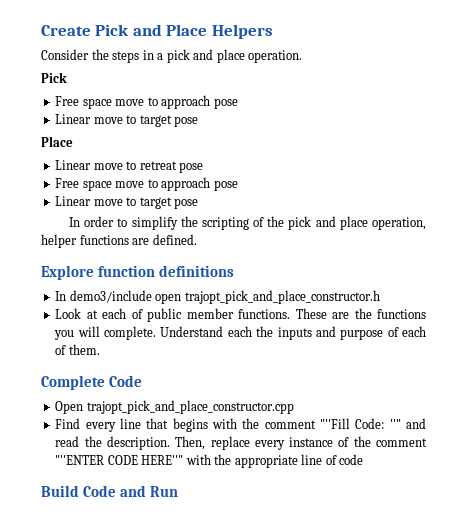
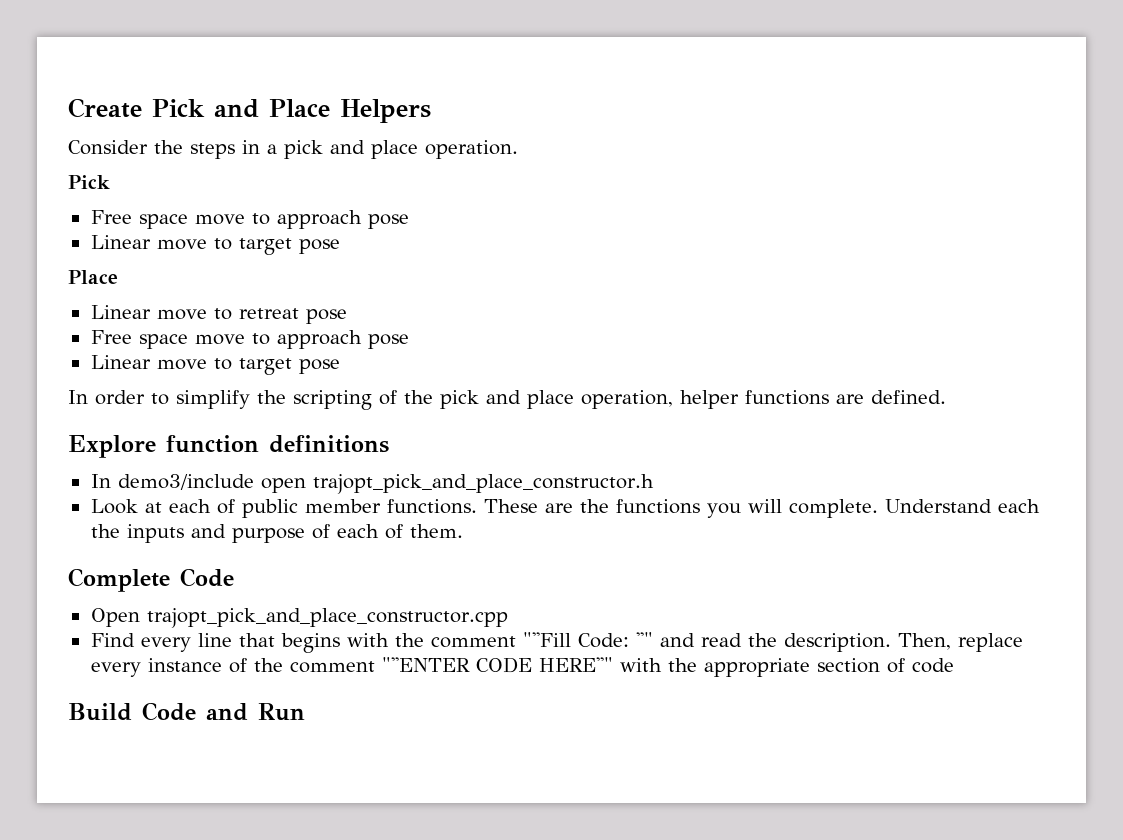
[301,454,323,465] line -> [816,658,880,673] section

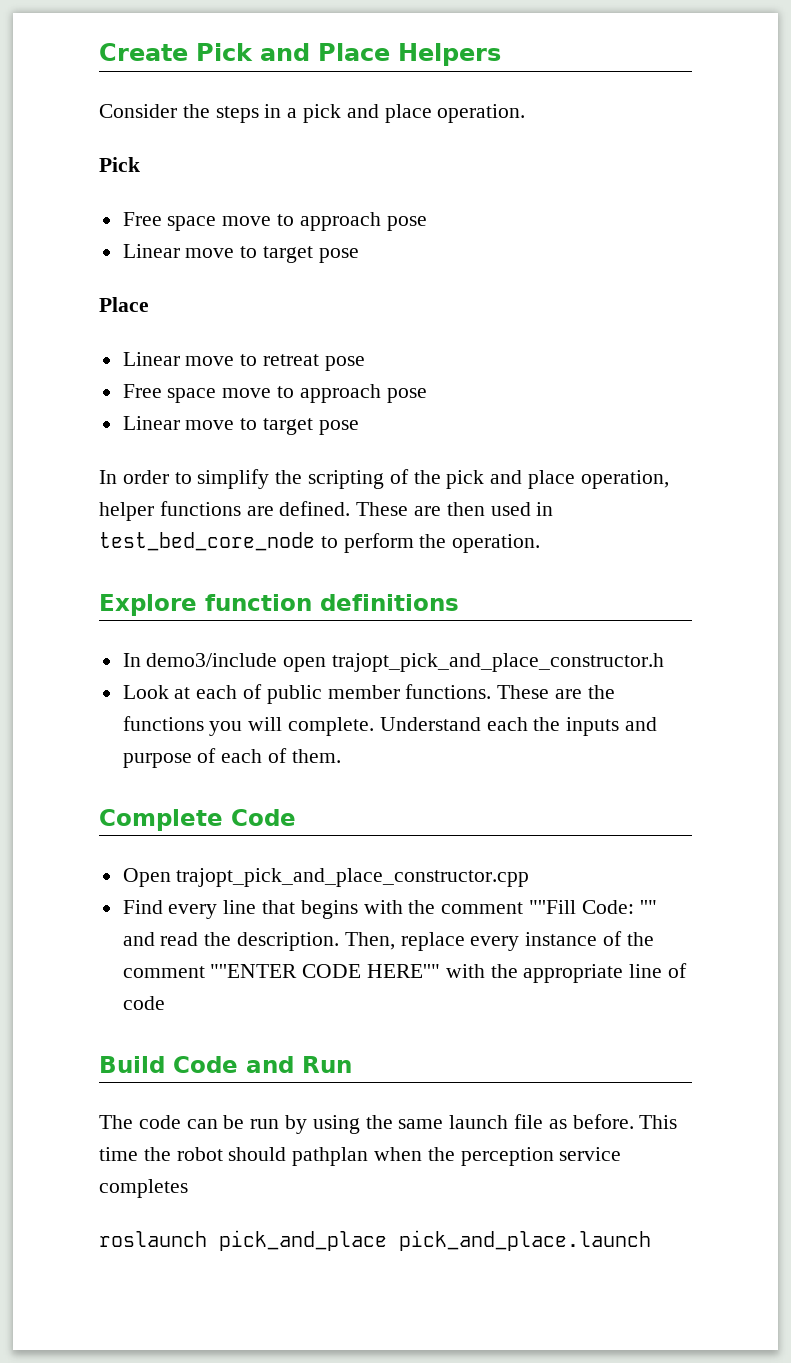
(946, 397) none -> [356,502,554,516] [99,532,541,553] These are then used in test_bed_core_node to perform the operation.
[816,658,880,673] section -> [629,964,663,978] line
(305, 712) none -> [99,1114,678,1134] [99,1147,622,1166] [99,1179,188,1198] [99,1230,651,1251] // The code can be run by using the same launch file as before. This time the robot should pathplan when the perception service completes // roslaunch pick_and_place pick_and_place.launch

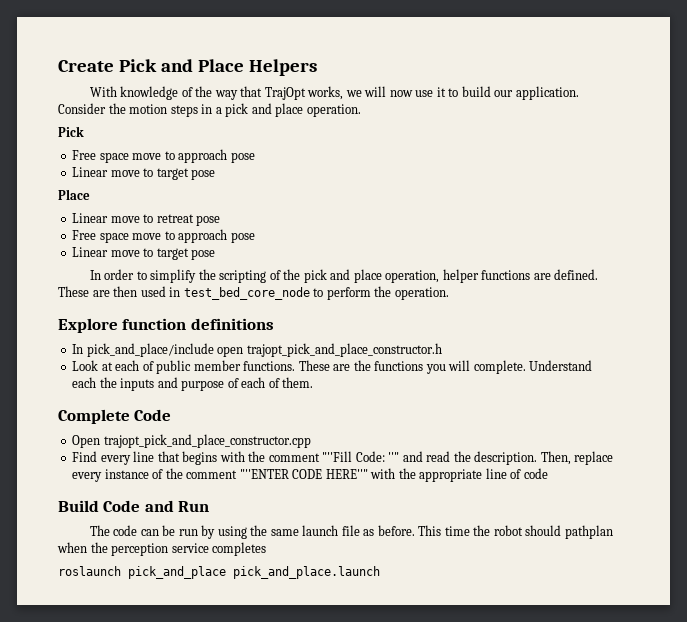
(501, 54) none -> [89,86,579,100] With knowledge of the way that TrajOpt works, we will now use it to build our application.
(210, 111) none -> [129,104,168,114] motion
[146,653,278,667] demo3/include -> [86,343,214,357] pick_and_place/include

